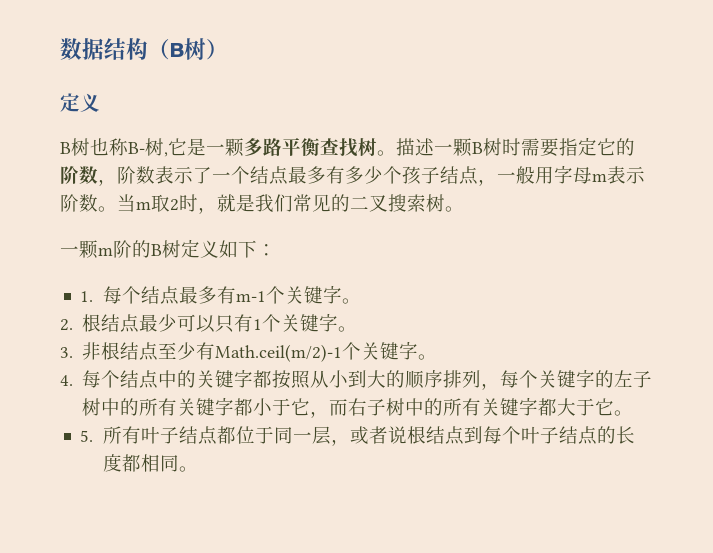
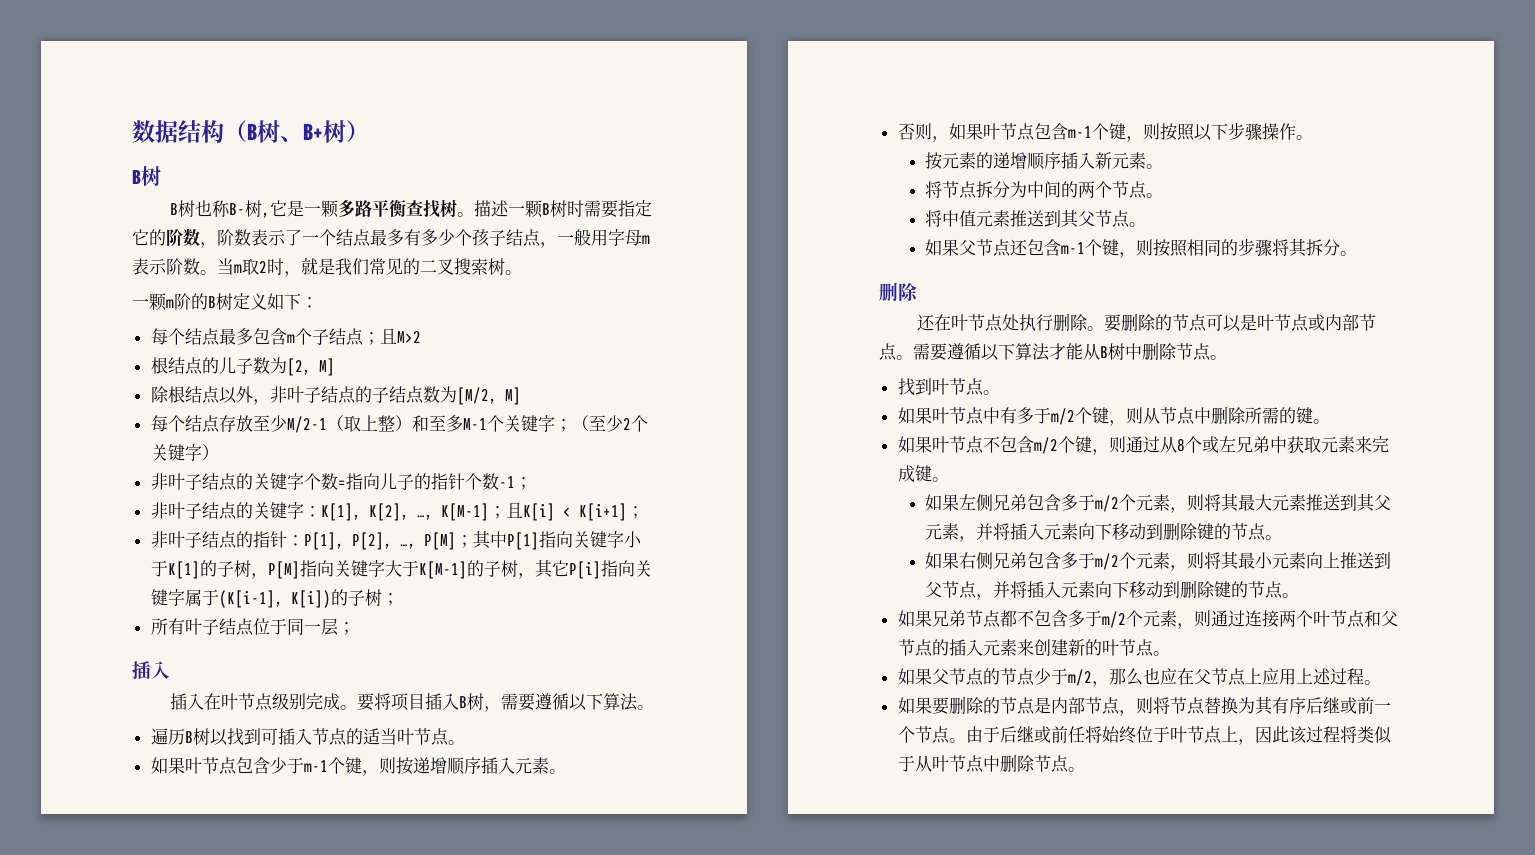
[206,39,228,60] [60,93,100,112] ） // 定义 -> [280,120,369,143] [132,166,161,186] 、B+树） // B树
[80,291,94,302] 1. -> (318, 302) none
[216,285,361,304] [60,313,358,333] [60,341,438,362] [60,369,653,390] [82,397,634,418] [80,430,94,442] 有m-1个关键字。 // 2.根结点最少可以只有1个关键字。 // 3.非根结点至少有Math.ceil(m/2)-1个关键字。 // 4.每个结点中的关键字都按照从小到大的顺序排列，每个关键字的左子树中的所有关键字都小于它，而右子树中的所有关键字都大于它。 // 5. -> [252,328,421,346] [150,357,335,376] [150,386,521,405] [150,415,648,433] [150,444,219,461] [150,473,532,491] [150,502,644,521] [150,530,642,550] [150,559,652,579] [150,589,399,608] 包含m个子结点；且M>2 // 根结点的儿子数为[2, M] // 除根结点以外，非叶子结点的子结点数为[M/2, M] // 每个结点存放至少M/2-1（取上整）和至多M-1个关键字；（至少2个关键字） // 非叶子结点的关键字个数=指向儿子的指针个数-1； // 非叶子结点的关键字：K[1], K[2], …, K[M-1]；且K[i] < K[i+1]； // 非叶子结点的指针：P[1], P[2], …, P[M]；其中P[1]指向关键字小于K[1]的子树，P[M]指向关键字大于K[M-1]的子树，其它P[i]指向关键字属于(K[i-1], K[i])的子树； //
[216,426,236,444] 都 -> (254, 627) none
[330,426,635,446] [102,454,179,472] ，或者说根结点到每个叶子结点的长度都相同 -> [337,622,355,635] [132,661,170,679] [169,693,654,712] [150,728,465,746] [150,757,566,776] [897,122,1313,142] [924,152,1163,170] [924,181,1163,199] [924,209,1146,228] [924,238,1357,258] [879,282,918,302] [916,313,1376,332] [879,342,1227,361] [897,378,1000,396] [897,406,1330,426] [897,436,1389,455] [897,465,949,482] [924,493,1391,513] [924,522,1282,542] [924,551,1391,571] [924,580,1299,600] [897,610,1398,629] [897,639,1170,657] [897,668,1381,687] [897,696,1391,716] [897,726,1392,745] [897,754,1069,773] ； // 插入 // 插入在叶节点级别完成。要将项目插入B树，需要遵循以下算法。 // 遍历B树以找到可插入节点的适当叶节点。 // 如果叶节点包含少于m-1个键，则按递增顺序插入元素。 // 否则，如果叶节点包含m-1个键，则按照以下步骤操作。 // 按元素的递增顺序插入新元素。 // 将节点拆分为中间的两个节点。 // 将中值元素推送到其父节点。 // 如果父节点还包含m-1个键，则按照相同的步骤将其拆分。 // 删除 // 还在叶节点处执行删除。要删除的节点可以是叶节点或内部节点。需要遵循以下算法才能从B树中删除节点。 // 找到叶节点。 // 如果叶节点中有多于m/2个键，则从节点中删除所需的键。 // 如果叶节点不包含m/2个键，则通过从8个或左兄弟中获取元素来完成键。 // 如果左侧兄弟包含多于m/2个元素，则将其最大元素推送到其父元素，并将插入元素向下移动到删除键的节点。 // 如果右侧兄弟包含多于m/2个元素，则将其最小元素向上推送到父节点，并将插入元素向下移动到删除键的节点。 // 如果兄弟节点都不包含多于m/2个元素，则通过连接两个叶节点和父节点的插入元素来创建新的叶节点。 // 如果父节点的节点少于m/2，那么也应在父节点上应用上述过程。 // 如果要删除的节点是内部节点，则将节点替换为其有序后继或前一个节点。由于后继或前任将始终位于叶节点上，因此该过程将类似于从叶节点中删除节点

